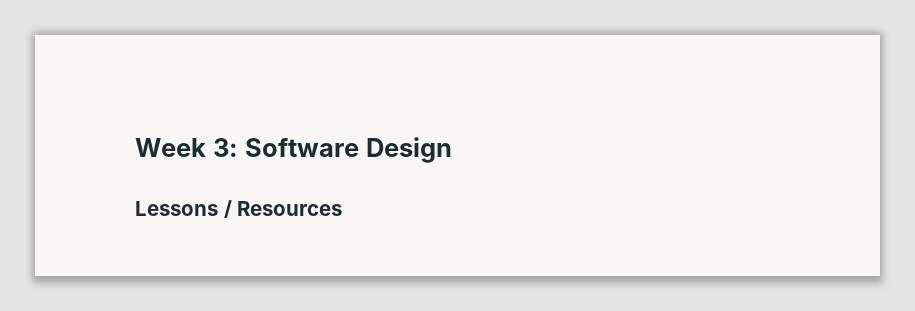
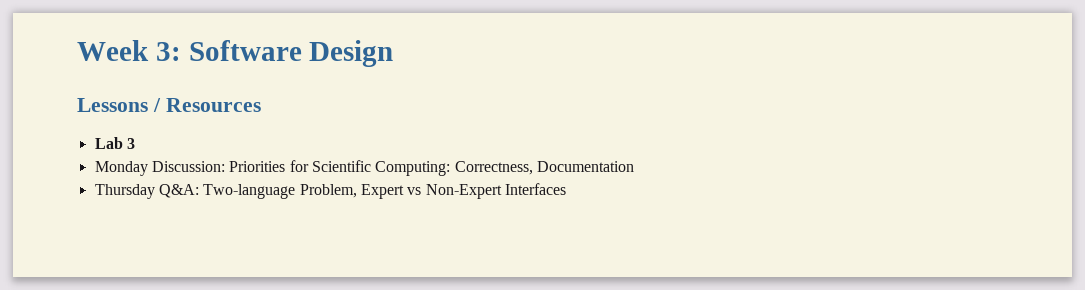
(343, 208) none -> [94,137,135,149] [94,160,634,176] [94,183,566,199] // Lab 3 // Monday Discussion: Priorities for Scientific Computing: Correctness, Documentation // Thursday Q&A: Two-language Problem, Expert vs Non-Expert Interfaces

